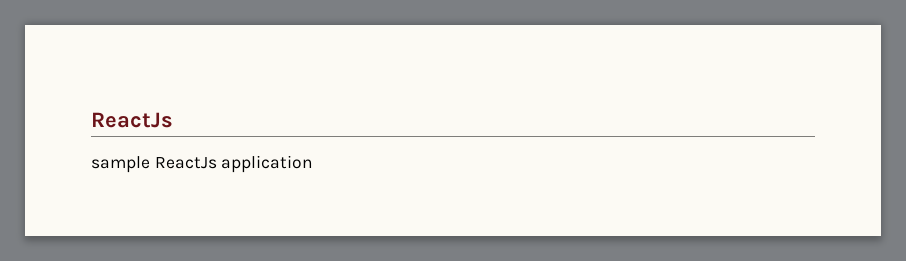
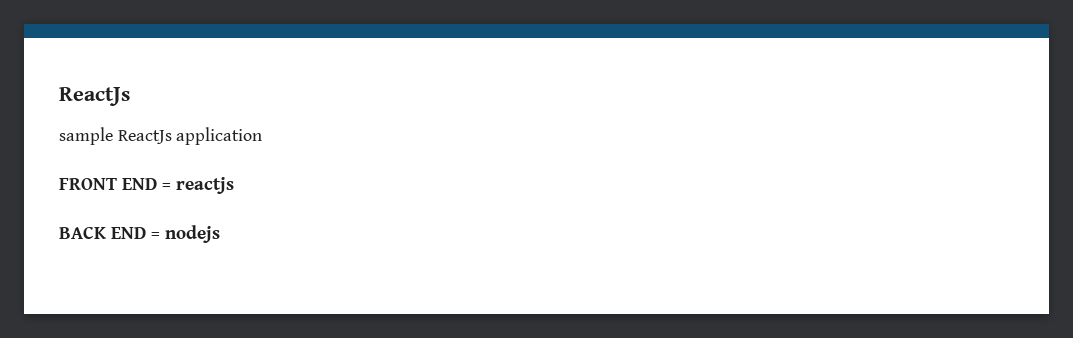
(314, 164) none -> [59,177,235,194] [59,225,221,243] // FRONT END = reactjs // BACK END = nodejs

